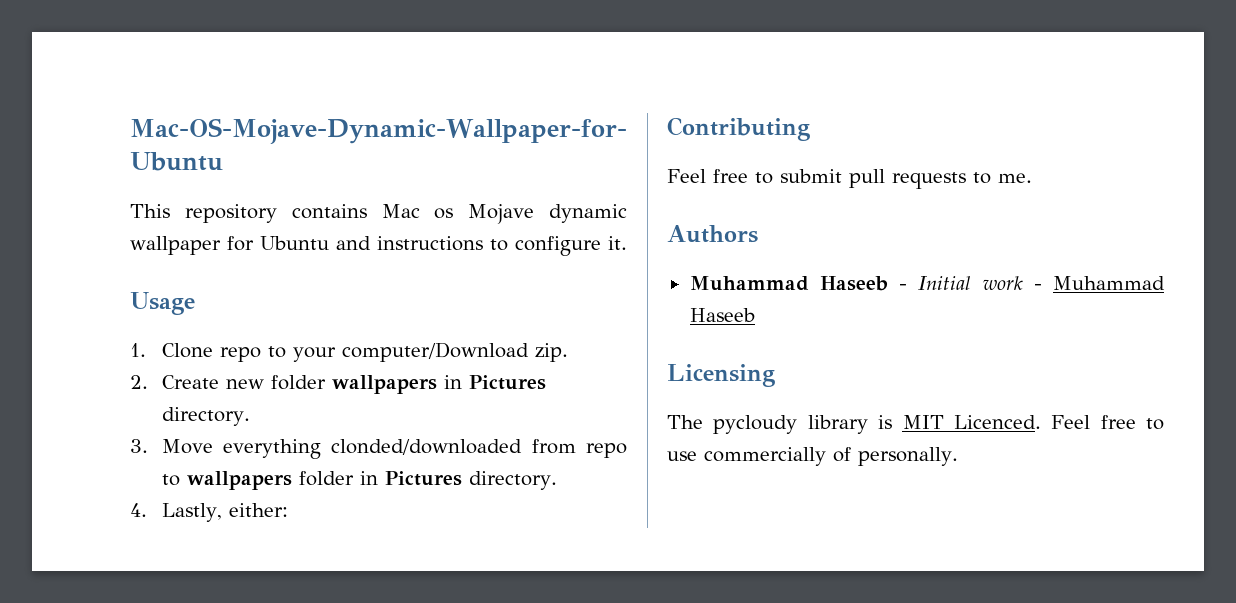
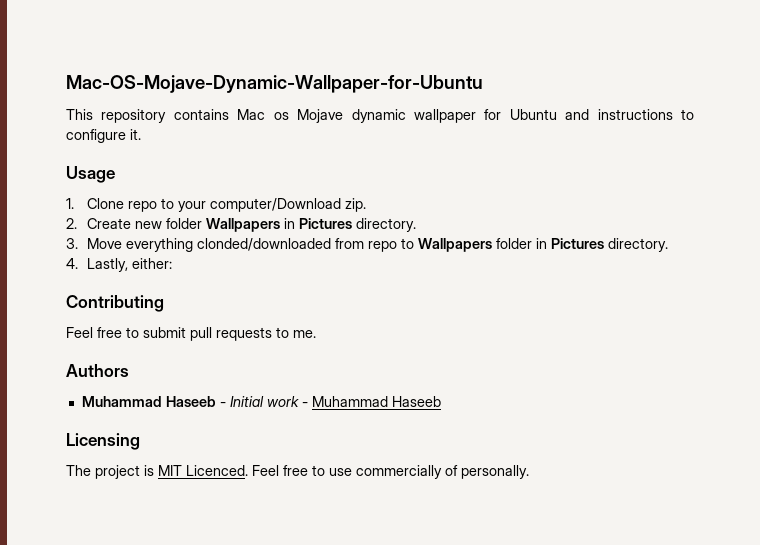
[331,375,437,394] wallpapers -> [206,218,281,232] Wallpapers
[186,471,292,490] wallpapers -> [418,238,493,252] Wallpapers
[713,415,868,434] pycloudy library -> [95,465,140,479] project

